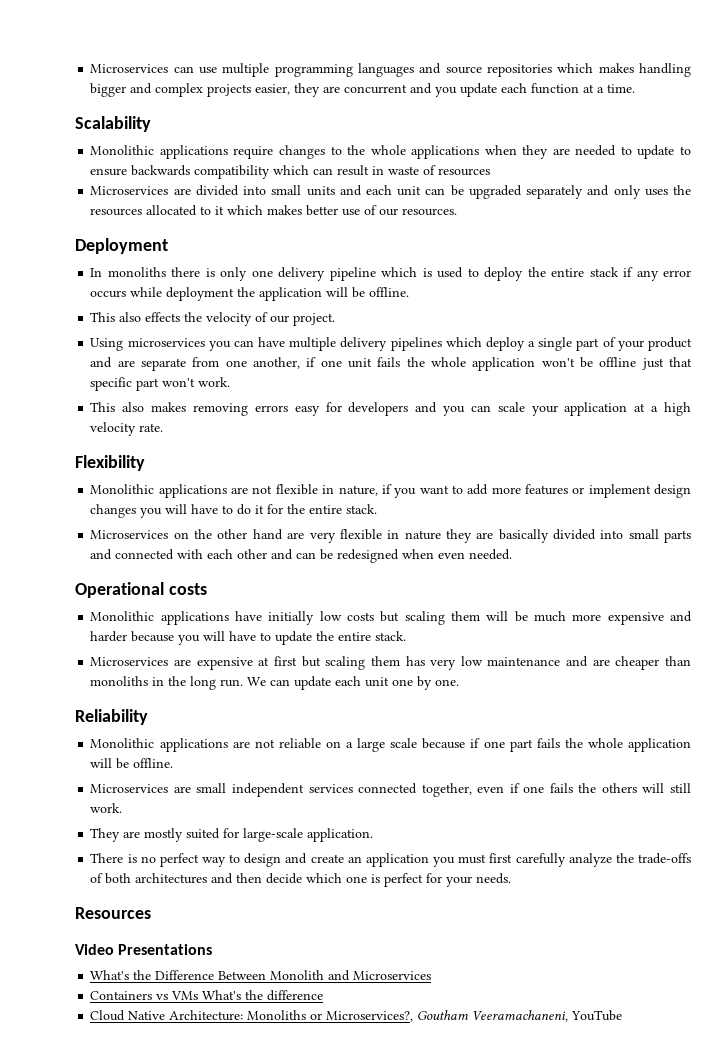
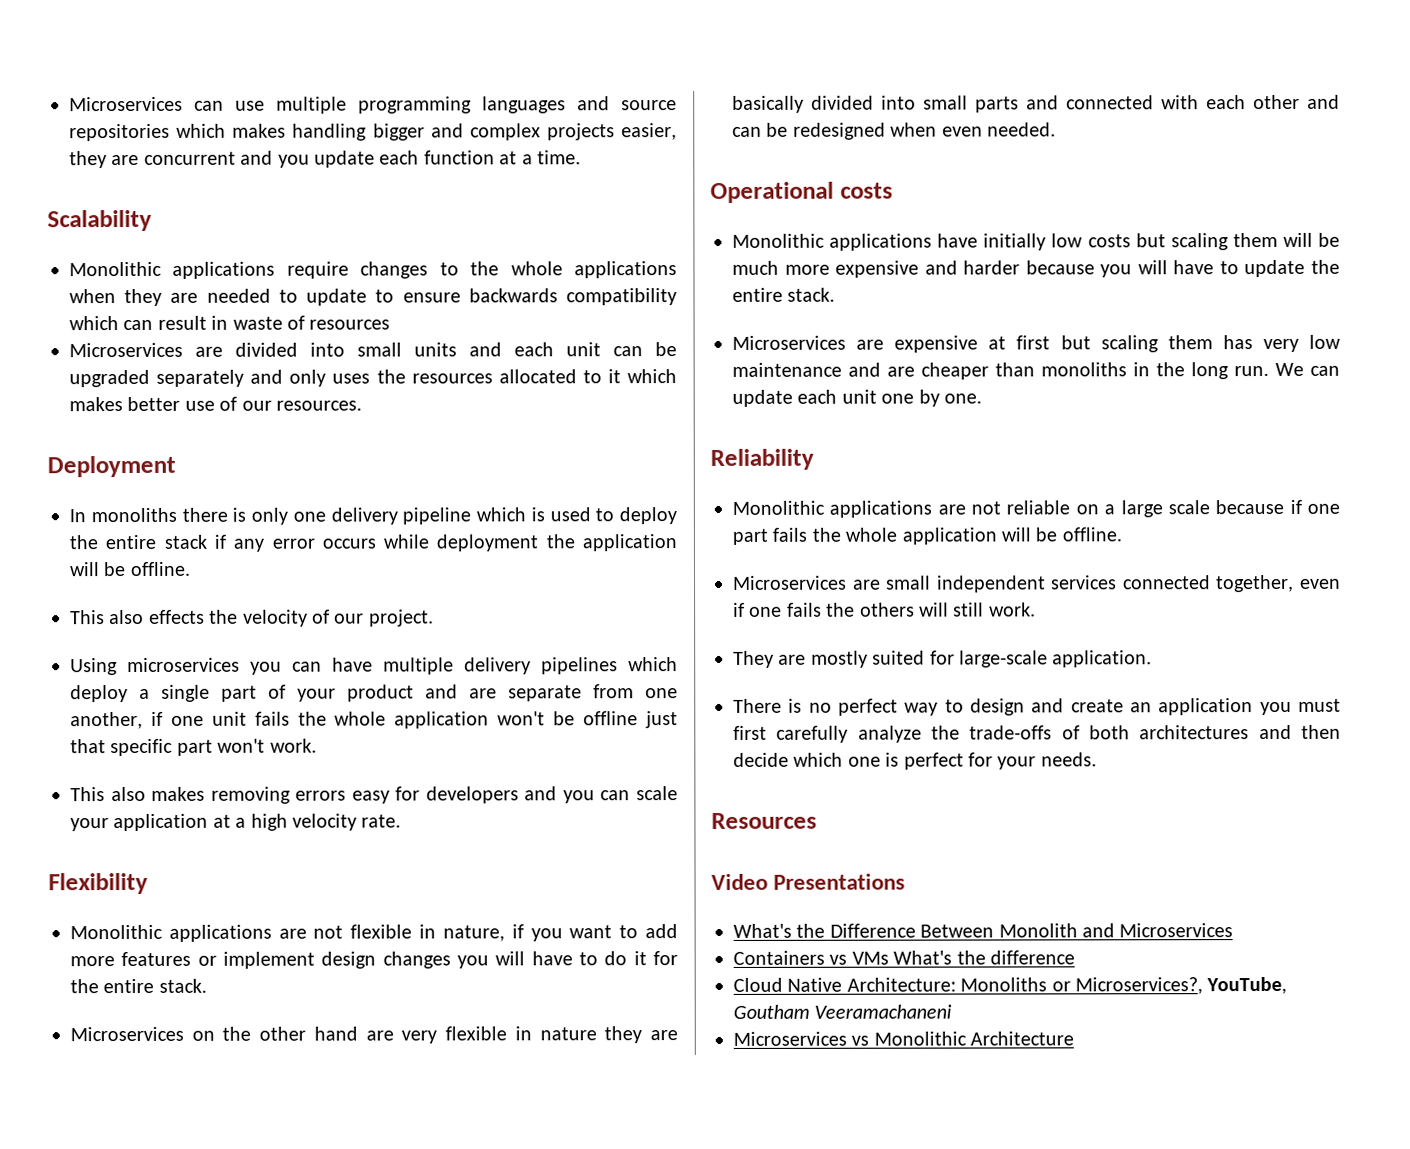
[417,1010,623,1022] Goutham Veeramachaneni, YouTube -> [1206,976,1288,995] [733,1004,953,1019] [733,1031,1075,1046] YouTube, Goutham Veeramachaneni // Microservices vs Monolithic Architecture

